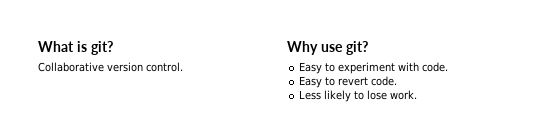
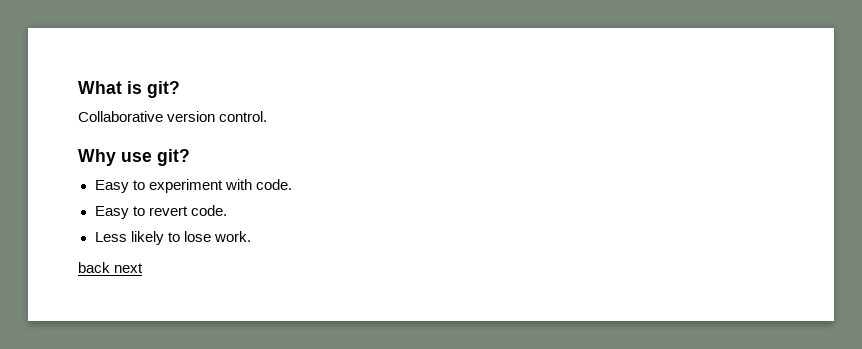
(418, 95) none -> [78,262,144,273] // back next

